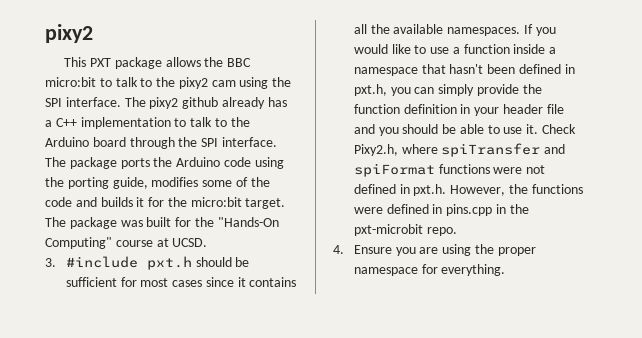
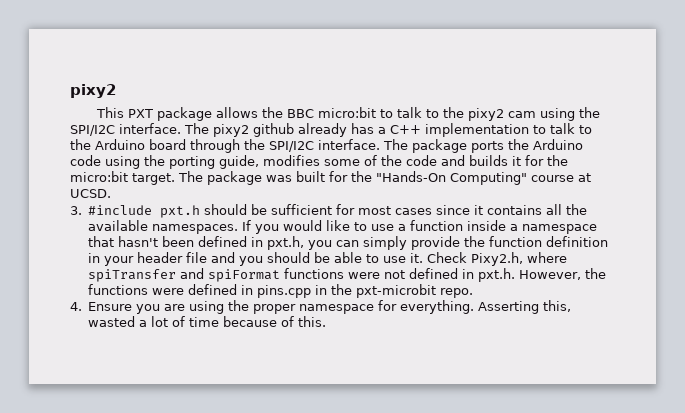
[45,98,62,107] SPI -> [70,125,115,136] SPI/I2C
[201,138,219,147] SPI -> [269,141,314,152] SPI/I2C
(506, 270) none -> [478,300,572,314] [88,316,327,327] Asserting this, wasted a lot of time because of this.

